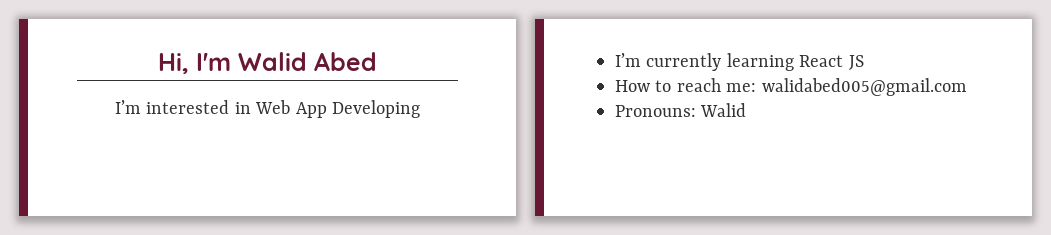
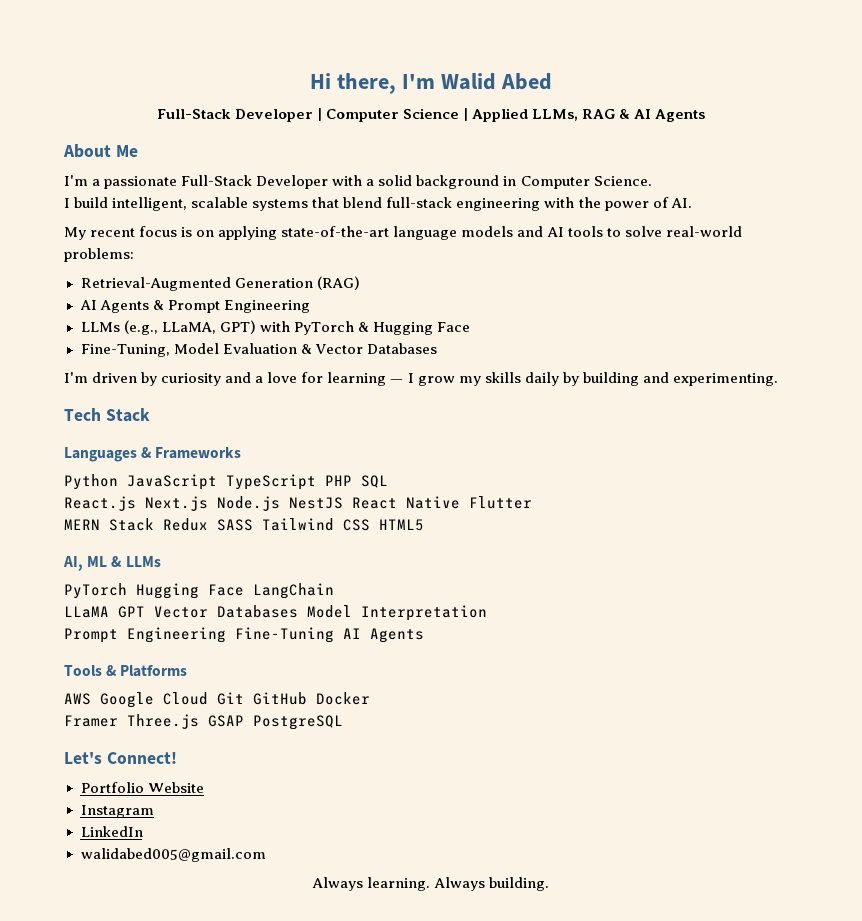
[158,53,189,74] Hi, -> [310,73,397,94] Hi there,
[115,100,420,118] [615,53,864,71] [615,78,967,96] [615,103,747,117] I’m interested in Web App Developing // I’m currently learning React JS // How to reach me: walidabed005@gmail.com // Pronouns: Walid -> [156,108,706,122] [63,144,138,158] [64,175,652,189] [64,197,692,211] [64,226,742,240] [64,248,134,262] [80,276,360,291] [79,300,310,313] [80,320,470,335] [80,343,437,357] [64,372,778,386] [64,408,150,422] [64,447,242,462] [64,474,388,490] [64,496,532,511] [64,518,424,531] [63,556,161,571] [64,583,334,599] [64,605,487,621] [64,627,424,643] [64,665,188,677] [64,692,370,708] [64,714,343,730] [64,752,177,764] [80,782,204,793] [80,805,154,818] [80,826,143,837] [80,848,266,862] [312,877,549,891] Full-Stack Developer | Computer Science | Applied LLMs, RAG & AI Agents // About Me // I'm a passionate Full-Stack Developer with a solid background in Computer Science. // I build intelligent, scalable systems that blend full-stack engineering with the power of AI. // My recent focus is on applying state-of-the-art language models and AI tools to solve real-world problems: // Retrieval-Augmented Generation (RAG) // AI Agents & Prompt Engineering // LLMs (e.g., LLaMA, GPT) with PyTorch & Hugging Face // Fine-Tuning, Model Evaluation & Vector Databases // I'm driven by curiosity and a love for learning — I grow my skills daily by building and experimenting. // Tech Stack // Languages & Frameworks // Python JavaScript TypeScript PHP SQL // React.js Next.js Node.js NestJS React Native Flutter // MERN Stack Redux SASS Tailwind CSS HTML5 // AI, ML & LLMs // PyTorch Hugging Face LangChain // LLaMA GPT Vector Databases Model Interpretation // Prompt Engineering Fine-Tuning AI Agents // Tools & Platforms // AWS Google Cloud Git GitHub Docker // Framer Three.js GSAP PostgreSQL // Let's Connect! // Portfolio Website // Instagram // LinkedIn // walidabed005@gmail.com // Always learning. Always building.

